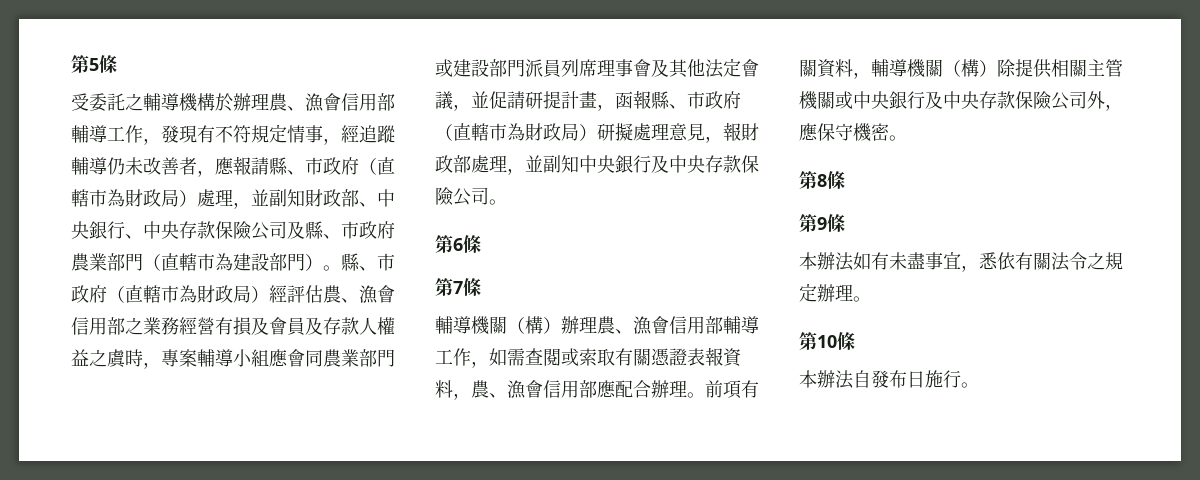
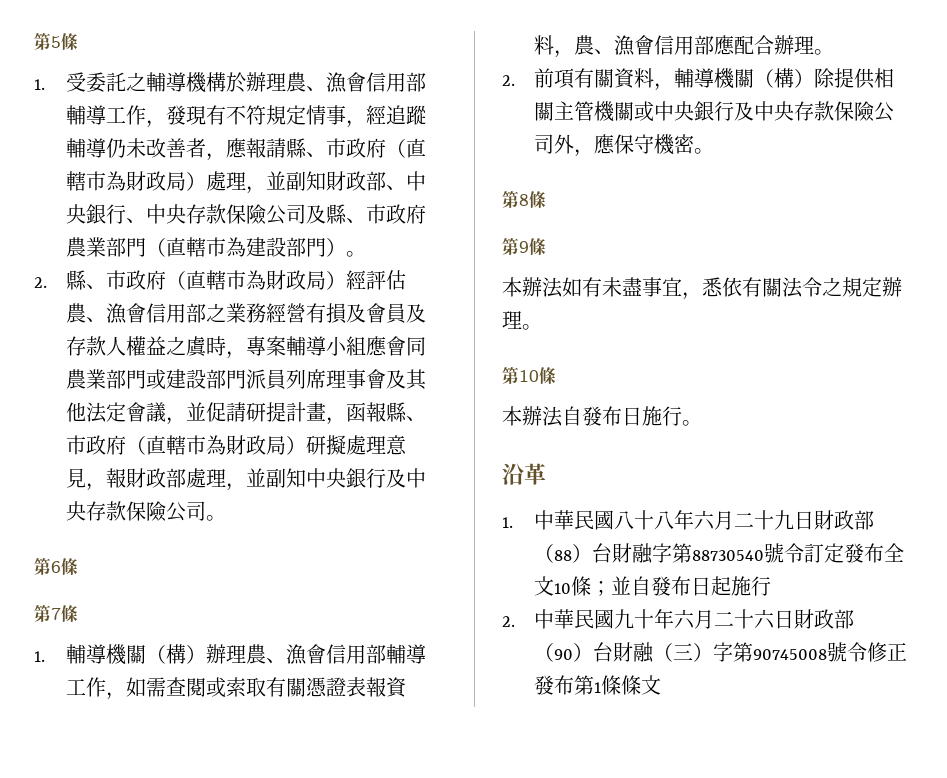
(117, 64) none -> [34,79,45,90] 1.
(341, 268) none -> [34,277,47,288] // 2.
(481, 287) none -> [34,651,45,662] 1.
(705, 395) none -> [502,75,515,86] // 2.
(979, 385) none -> [502,463,546,485] [502,510,875,530] [534,543,905,564] [534,576,772,596] [502,609,855,629] [534,642,908,663] [534,675,662,695] // 沿革 // 1.中華民國八十八年六月二十九日財政部（88）台財融字第88730540號令訂定發布全文10條；並自發布日起施行 // 2.中華民國九十年六月二十六日財政部（90）台財融（三）字第90745008號令修正發布第1條條文

